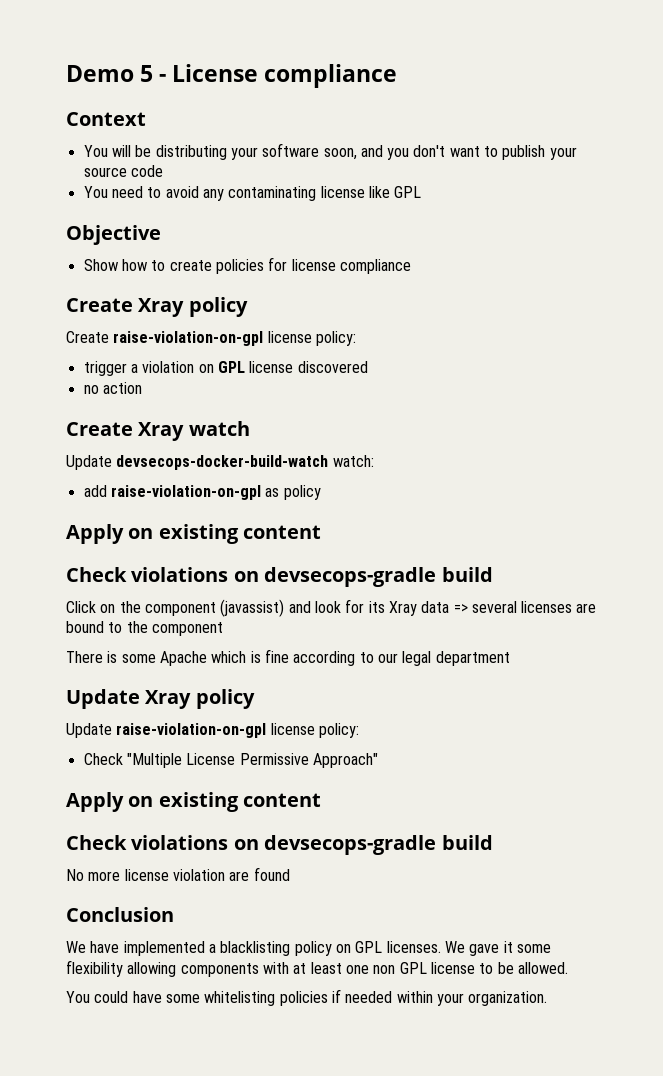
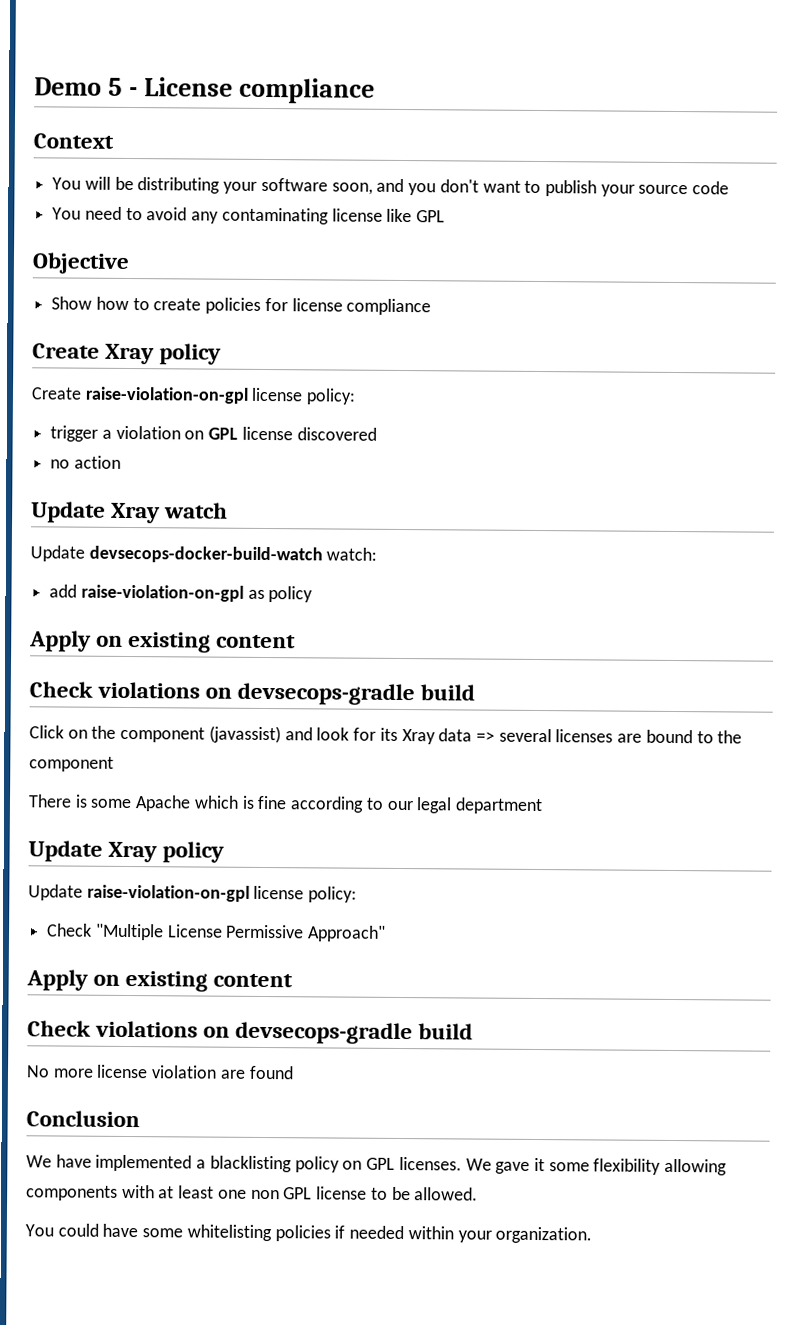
[66,422,133,436] Create -> [31,501,106,523] Update

